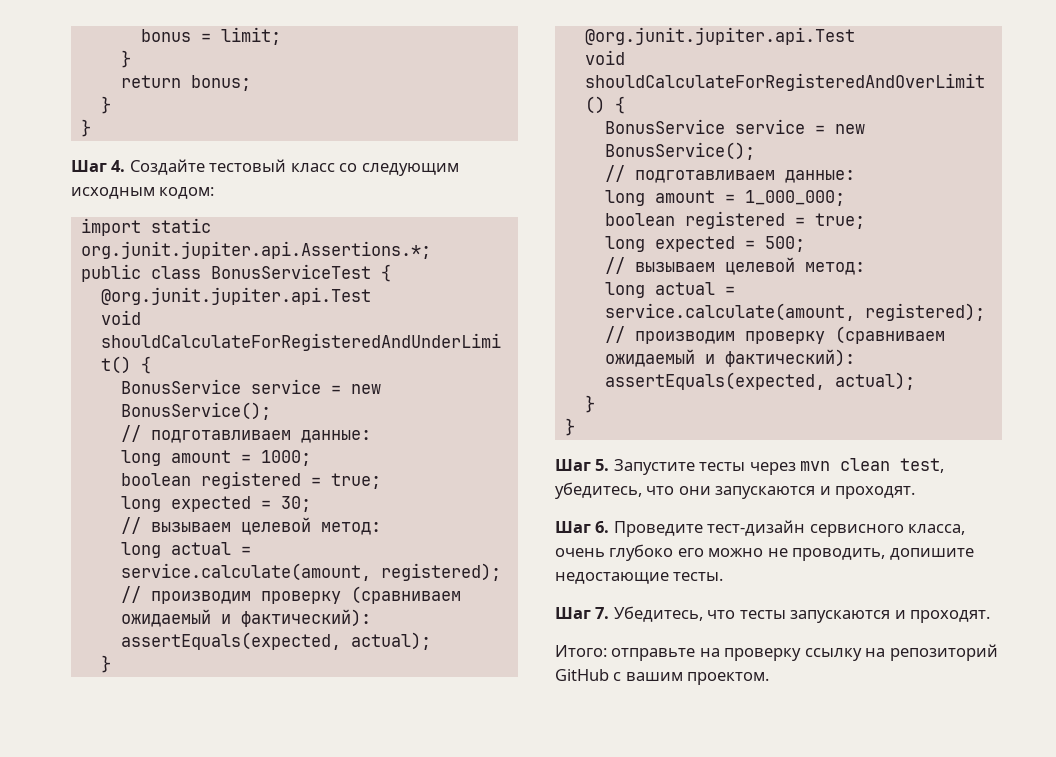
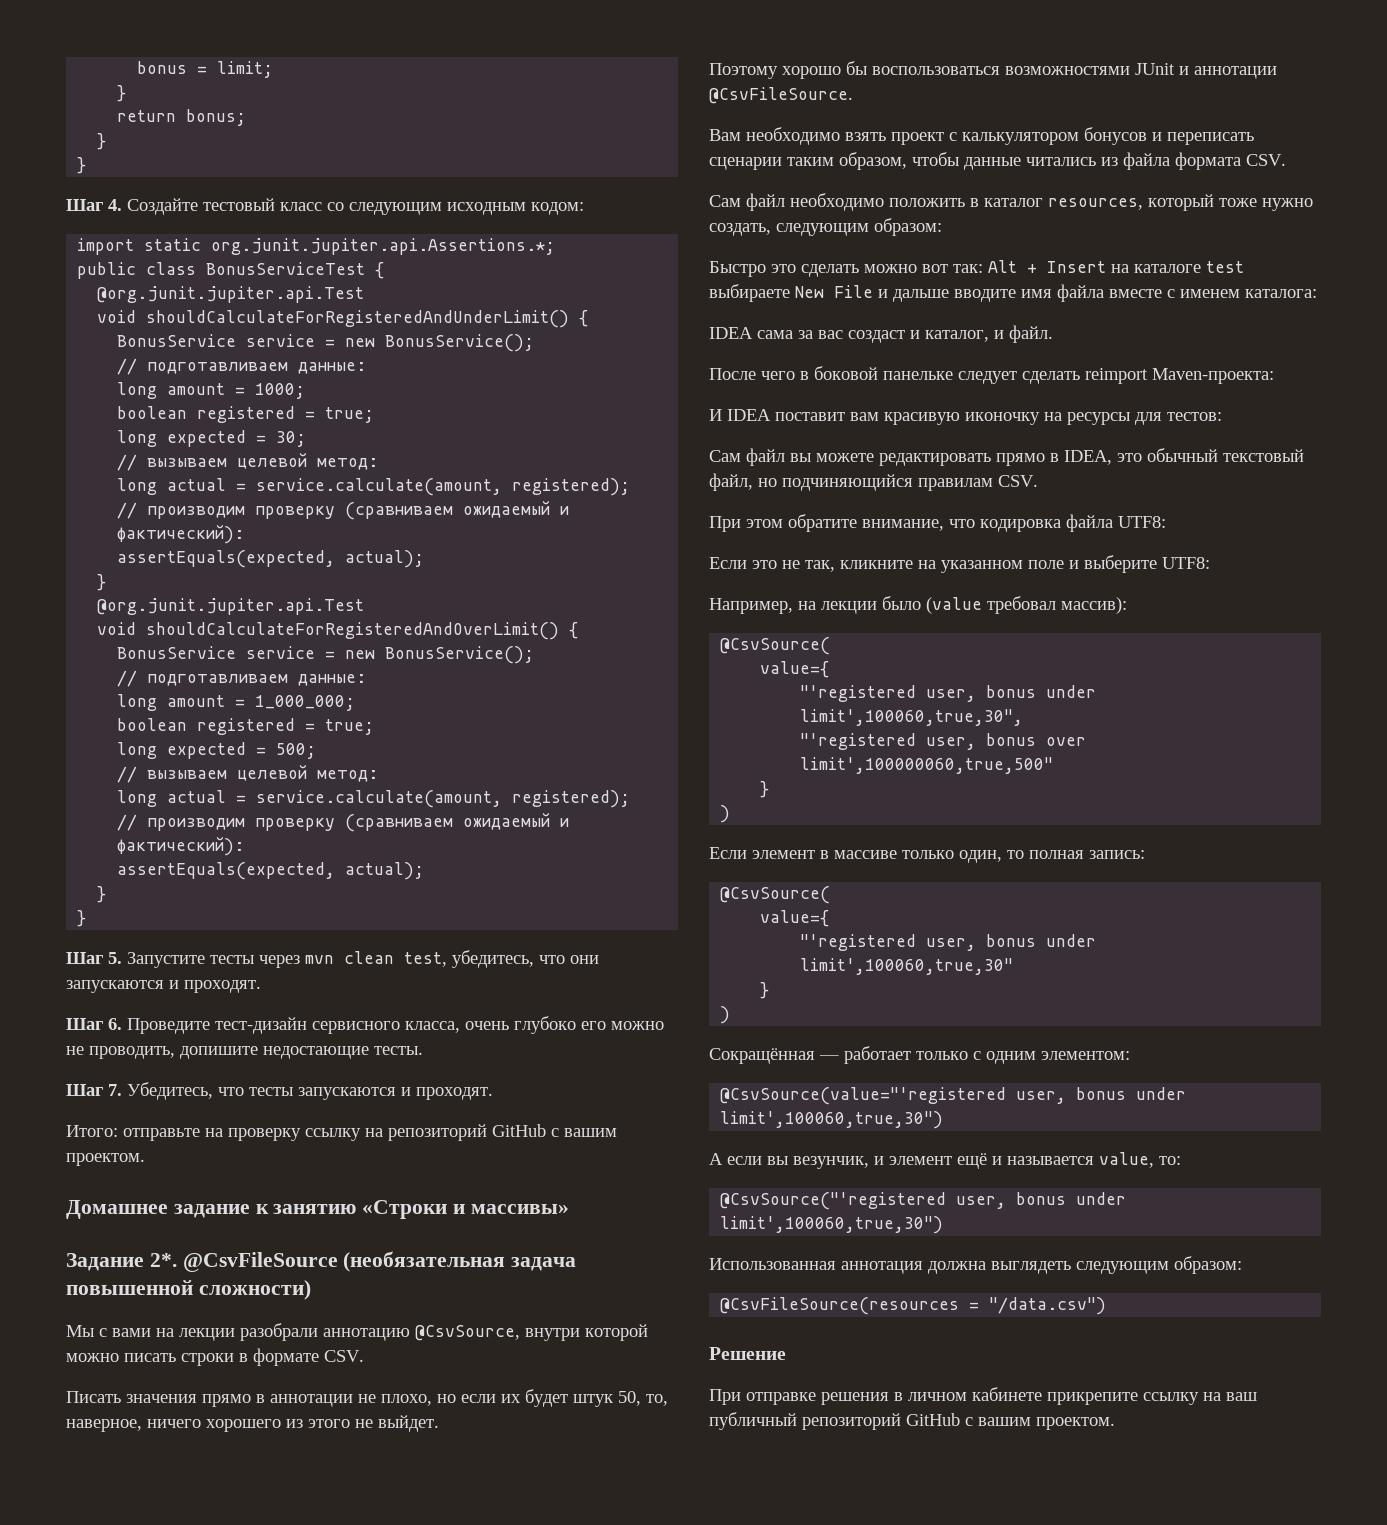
(770, 678) none -> [66,1200,569,1219] [66,1251,577,1272] [66,1280,311,1300] [66,1323,648,1341] [66,1348,364,1366] [66,1389,668,1407] [66,1415,439,1432] [709,61,1277,79] [709,87,853,104] [709,127,1254,145] [709,152,1286,170] [709,193,1313,211] [709,218,942,236] [709,260,1244,277] [709,284,1317,302] [709,325,1053,343] [709,366,1274,384] [709,409,1222,425] [709,448,1304,466] [709,473,1038,491] [709,514,1166,532] [709,555,1210,573] [709,596,1127,614] [720,637,831,655] [760,661,830,678] [800,685,1097,702] [800,709,1024,726] [800,733,1087,750] [800,757,1054,774] [760,781,770,798] [720,805,731,823] [709,847,1145,863] [720,886,831,904] [760,910,830,927] [800,934,1097,951] [800,958,1014,975] [760,982,770,999] [720,1006,731,1024] [709,1046,1130,1064] [720,1087,1187,1105] [720,1111,944,1129] [709,1152,1181,1169] [720,1192,1127,1210] [720,1216,944,1234] [709,1256,1242,1274] [720,1297,1107,1315] [709,1347,786,1360] [709,1387,1257,1405] [709,1412,1115,1430] // Домашнее задание к занятию «Строки и массивы» // Задание 2*. @CsvFileSource (необязательная задача повышенной сложности) // Мы с вами на лекции разобрали аннотацию @CsvSource, внутри которой можно писать строки в формате CSV. // Писать значения прямо в аннотации не плохо, но если их будет штук 50, то, наверное, ничего хорошего из этого не выйдет. // Поэтому хорошо бы воспользоваться возможностями JUnit и аннотации @CsvFileSource. // Вам необходимо взять проект с калькулятором бонусов и переписать сценарии таким образом, чтобы данные читались из файла формата CSV. // Сам файл необходимо положить в каталог resources, который тоже нужно создать, следующим образом: // Быстро это сделать можно вот так: Alt + Insert на каталоге test выбираете New File и дальше вводите имя файла вместе с именем каталога: // IDEA сама за вас создаст и каталог, и файл. // После чего в боковой панельке следует сделать reimport Maven-проекта: // И IDEA поставит вам красивую иконочку на ресурсы для тестов: // Сам файл вы можете редактировать прямо в IDEA, это обычный текстовый файл, но подчиняющийся правилам CSV. // При этом обратите внимание, что кодировка файла UTF8: // Если это не так, кликните на указанном поле и выберите UTF8: // Например, на лекции было (value требовал массив): // @CsvSource( // value={ // "'registered user, bonus under limit',100060,true,30", // "'registered user, bonus over limit',100000060,true,500" // } // ) // Если элемент в массиве только один, то полная запись: // @CsvSource( // value={ // "'registered user, bonus under limit',100060,true,30" // } // ) // Сокращённая — работает только с одним элементом: // @CsvSource(value="'registered user, bonus under limit',100060,true,30") // А если вы везунчик, и элемент ещё и называется value, то: // @CsvSource("'registered user, bonus under limit',100060,true,30") // Использованная аннотация должна выглядеть следующим образом: // @CsvFileSource(resources = "/data.csv") // Решение // При отправке решения в личном кабинете прикрепите ссылку на ваш публичный репозиторий GitHub с вашим проектом.

